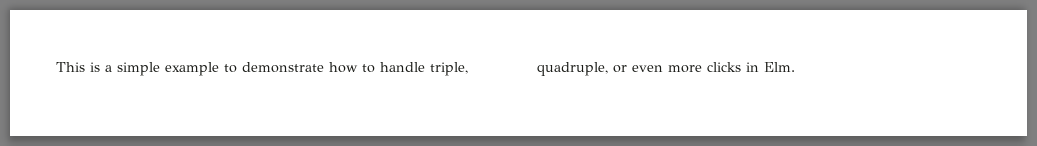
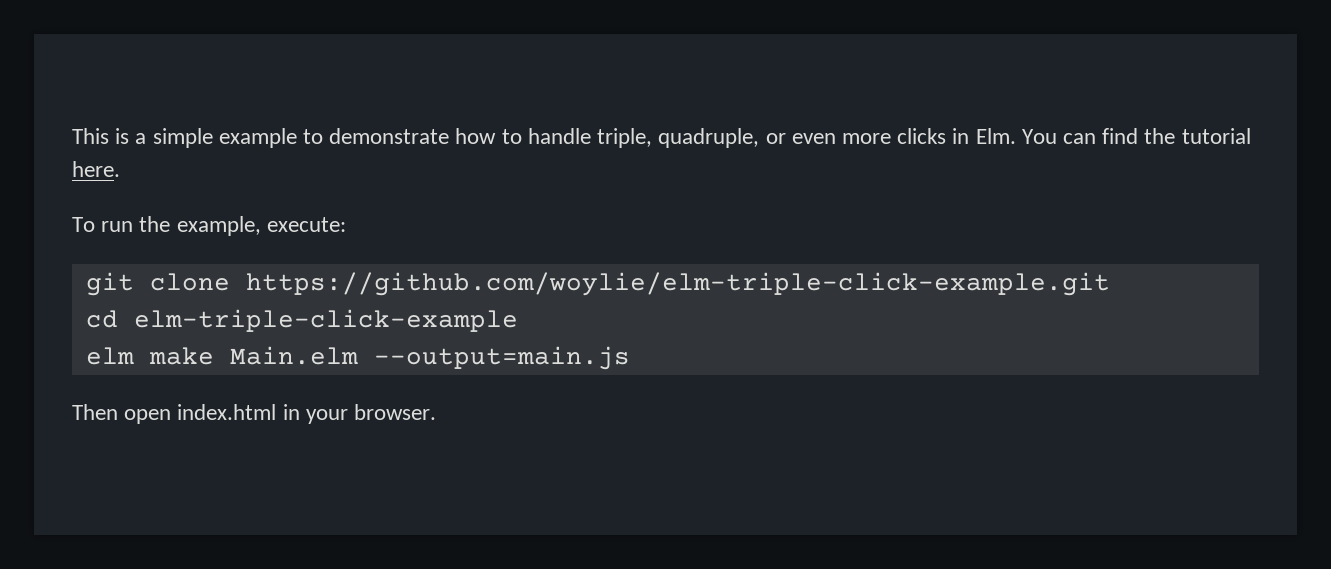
(795, 67) none -> [1021,128,1251,144] [72,161,120,177] [72,216,346,236] [85,272,1110,296] [85,309,518,332] [85,346,630,370] [72,404,437,424] You can find the tutorial here. // To run the example, execute: // git clone https://github.com/woylie/elm-triple-click-example.git // cd elm-triple-click-example // elm make Main.elm --output=main.js // Then open index.html in your browser.

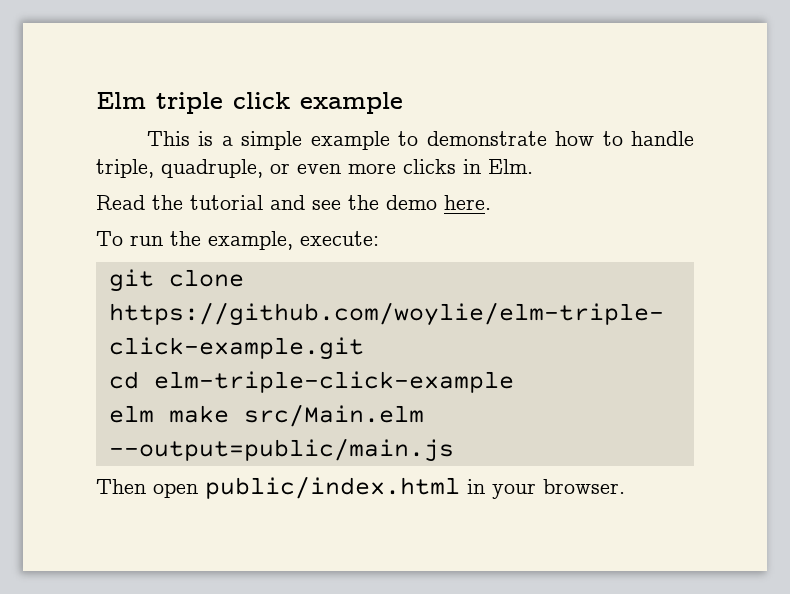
(72, 136) none -> [96,92,403,114] Elm triple click example //
[1021,128,1251,144] You can find the tutorial -> [96,195,437,210] // Read the tutorial and see the demo
[229,346,630,370] Main.elm --output=main.js -> [243,404,424,427] [108,438,454,462] src/Main.elm --output=public/main.js
[177,404,277,420] index.html -> [205,476,460,499] public/index.html

